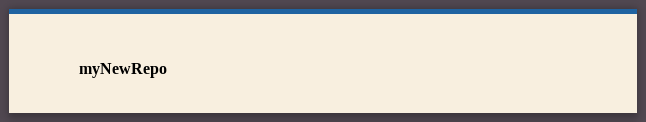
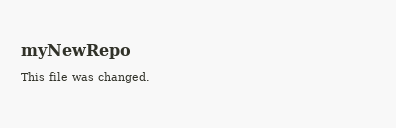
(167, 70) none -> [21,72,150,83] // This file was changed.

